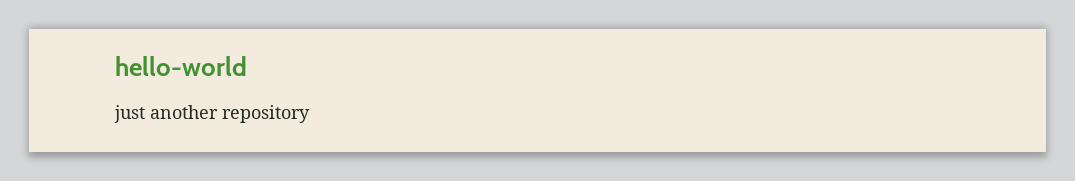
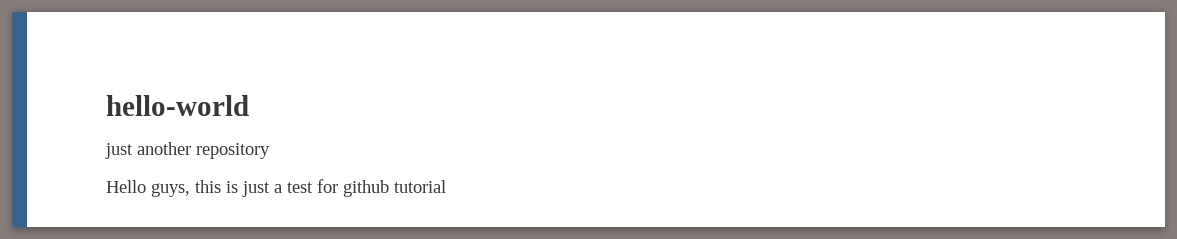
(310, 114) none -> [106,179,446,197] // Hello guys, this is just a test for github tutorial

